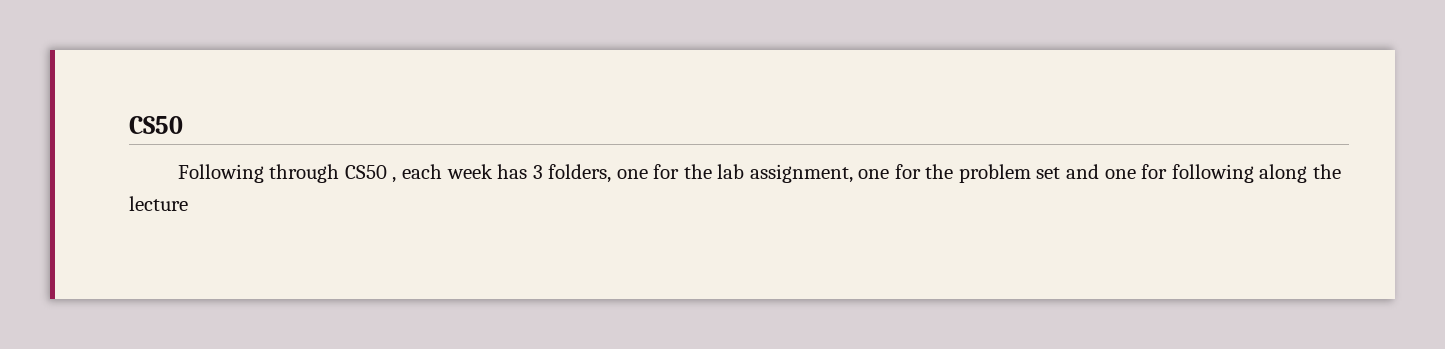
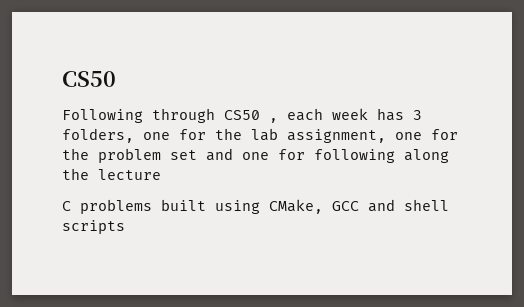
(188, 203) none -> [62,199,449,214] [62,220,125,234] // C problems built using CMake, GCC and shell scripts

